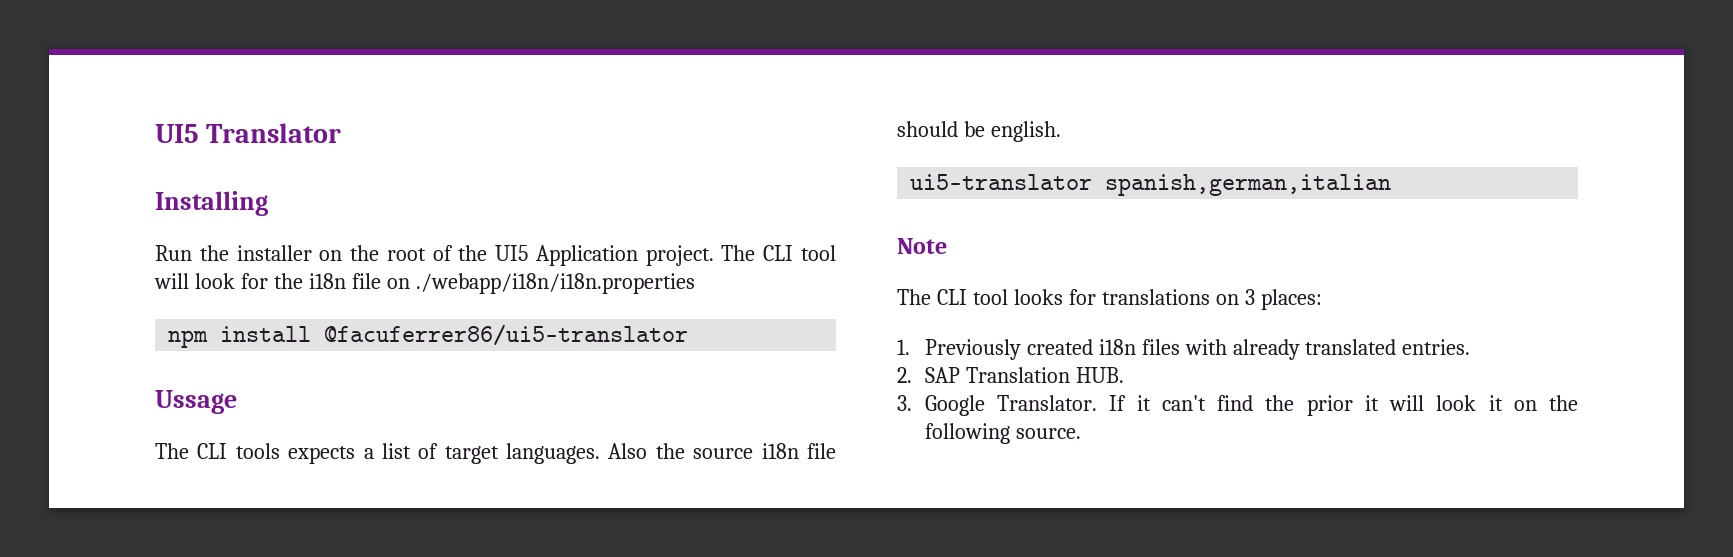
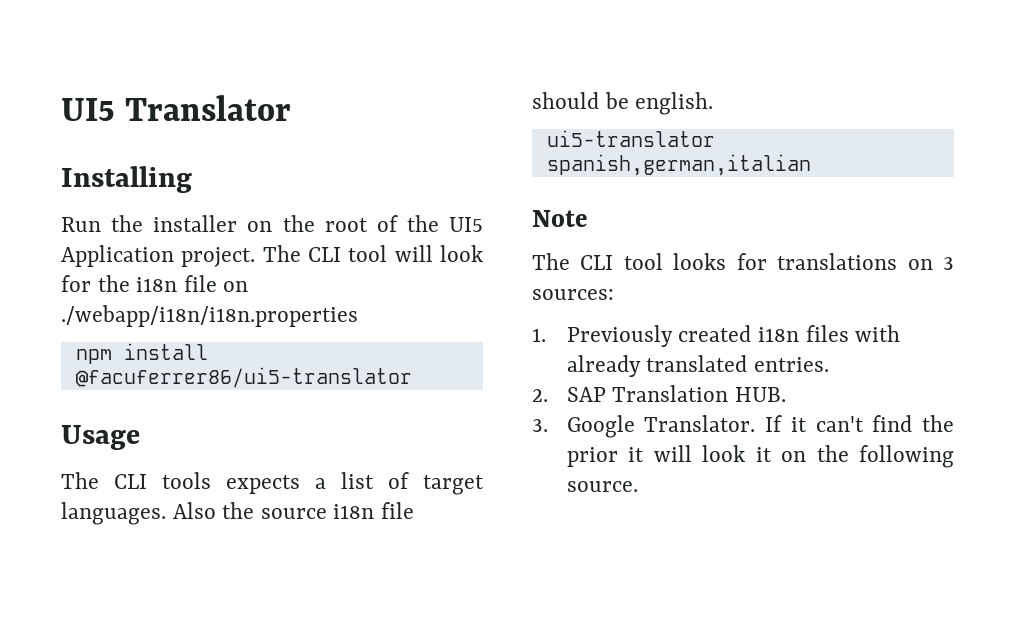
[155,390,237,414] Ussage -> [61,425,140,450] Usage
[1260,289,1322,310] places: -> [532,289,614,300] sources:

